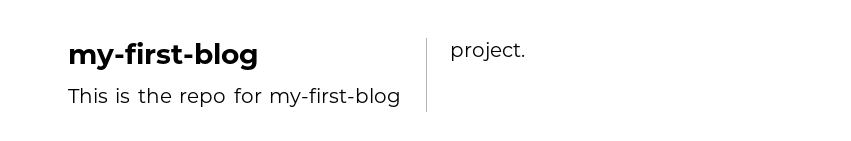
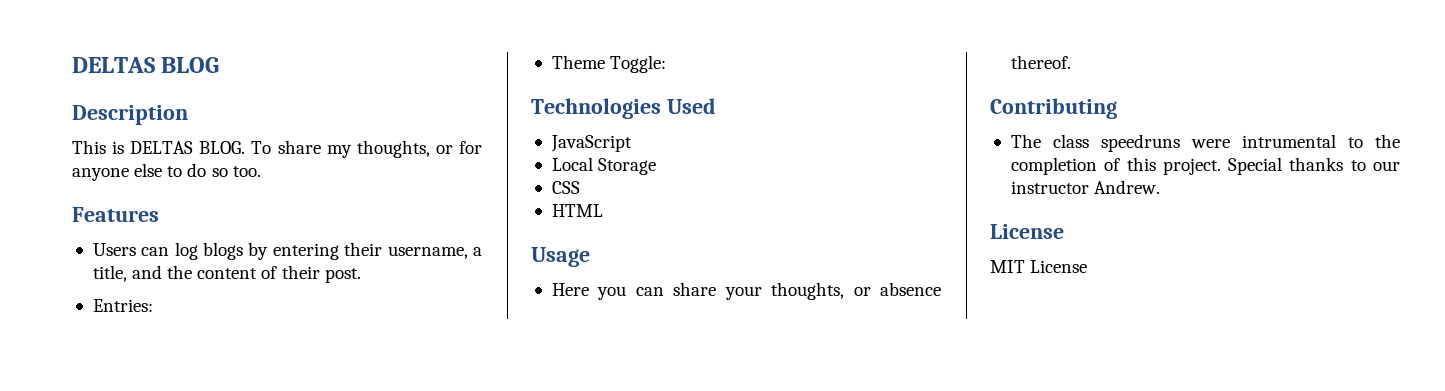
[68,42,259,70] my-first-blog -> [72,57,220,73] [72,105,188,125] DELTAS BLOG // Description
[137,88,401,107] [450,42,525,61] the repo for my-first-blog project. -> [130,140,482,158] [72,163,261,181] [72,207,159,222] [92,242,482,260] [92,265,361,283] [92,299,153,312] [551,55,667,73] [531,98,716,119] [550,135,632,152] [551,157,657,175] [551,181,580,194] [551,204,603,217] [531,247,590,267] [551,282,941,300] [1010,55,1071,69] [990,98,1117,119] [1010,134,1400,152] [1010,157,1400,175] [1010,180,1161,194] [990,224,1064,239] [990,260,1088,273] DELTAS BLOG. To share my thoughts, or for anyone else to do so too. // Features // Users can log blogs by entering their username, a title, and the content of their post. // Entries: // Theme Toggle: // Technologies Used // JavaScript // Local Storage // CSS // HTML // Usage // Here you can share your thoughts, or absence thereof. // Contributing // The class speedruns were intrumental to the completion of this project. Special thanks to our instructor Andrew. // License // MIT License

